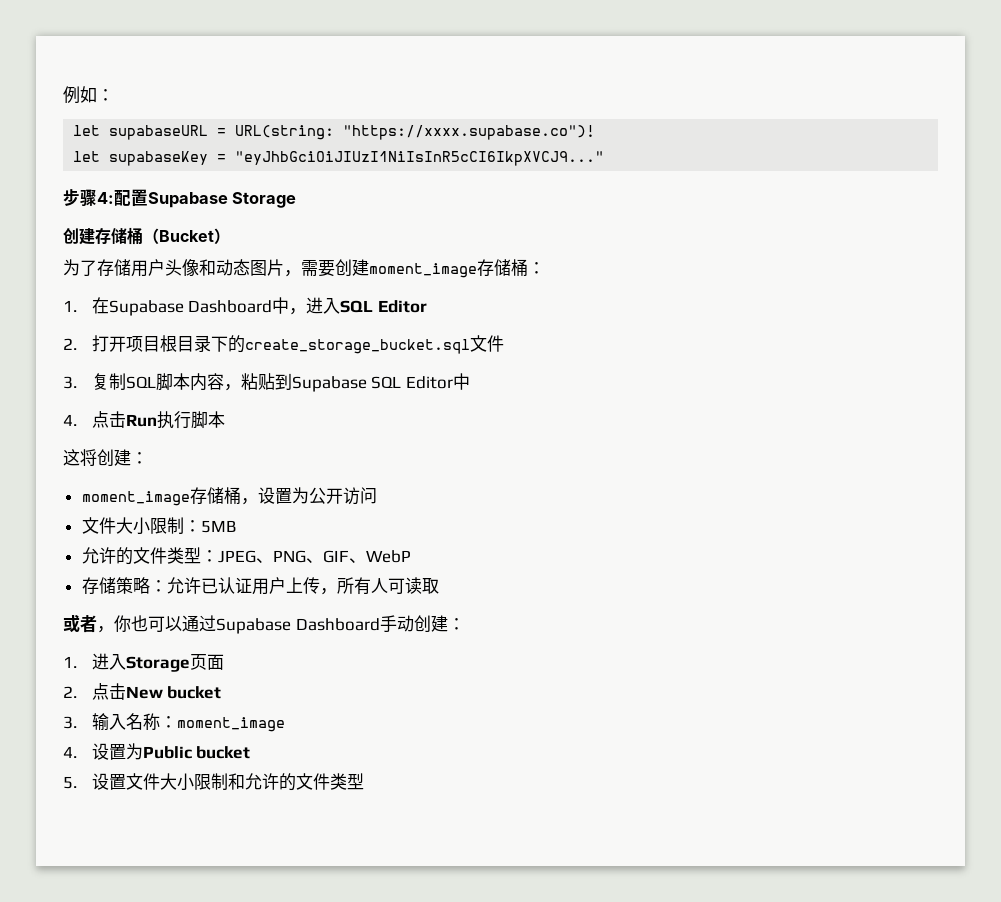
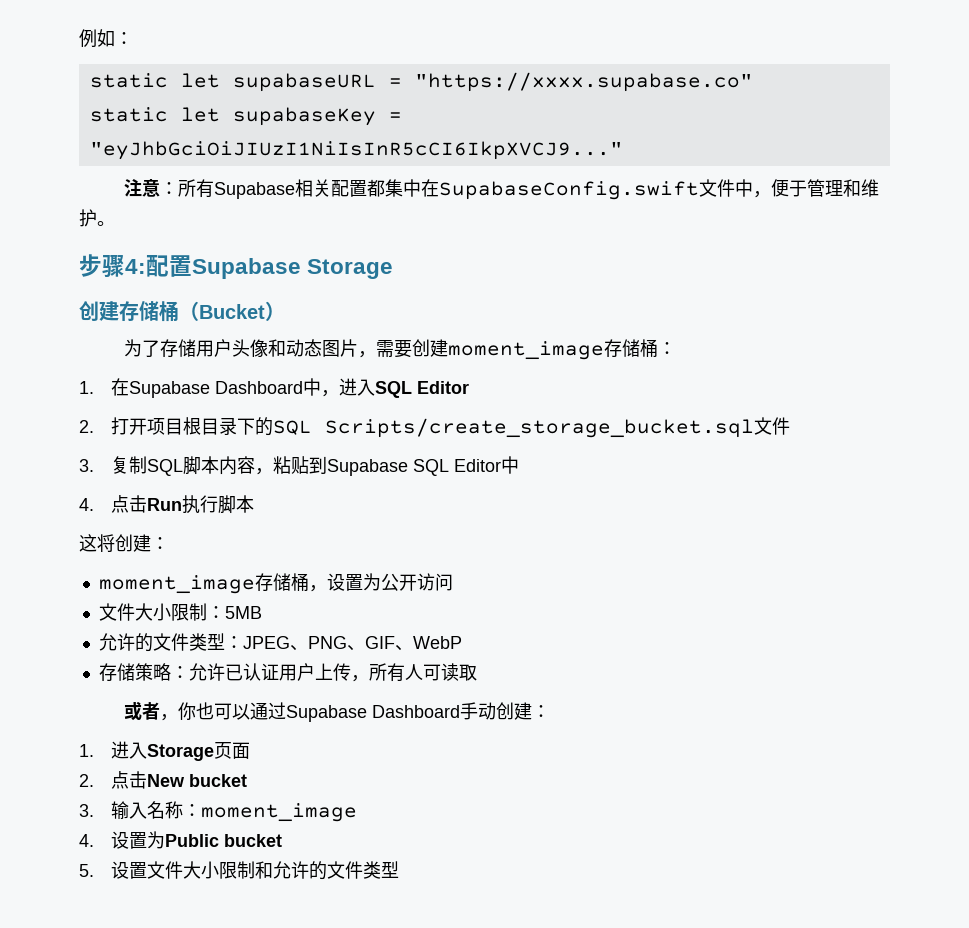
(114, 95) none -> [89,73,168,88] static
[235,125,596,140] URL(string: "https://xxxx.supabase.co")! // -> [414,72,753,92] [89,107,168,122] "https://xxxx.supabase.co" // static
(605, 158) none -> [124,179,880,200] [79,209,115,227] // 注意：所有Supabase相关配置都集中在SupabaseConfig.swift文件中，便于管理和维护。
[244,339,470,354] create_storage_bucket.sql -> [272,418,754,438] SQL Scripts/create_storage_bucket.sql

